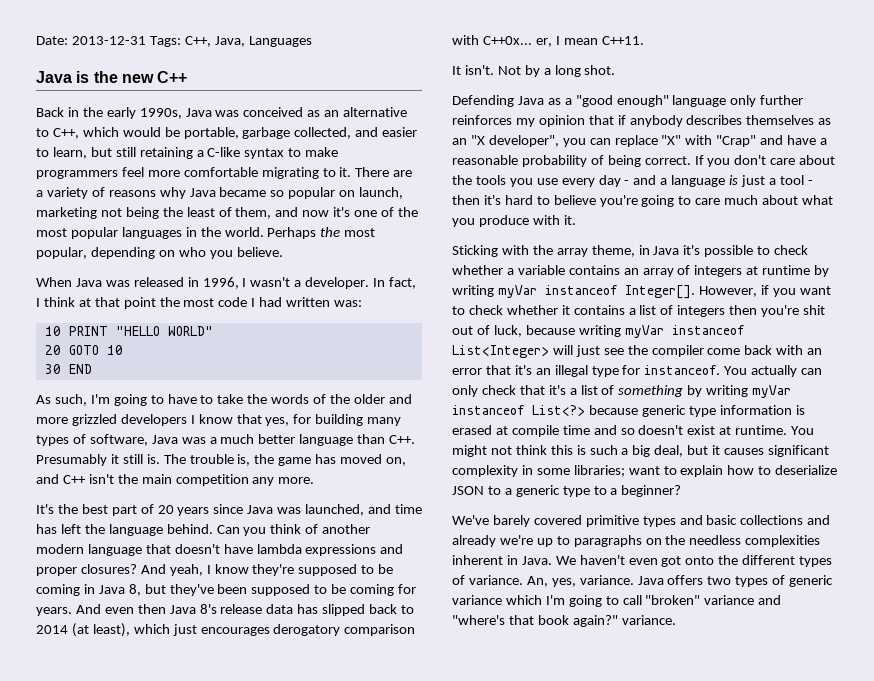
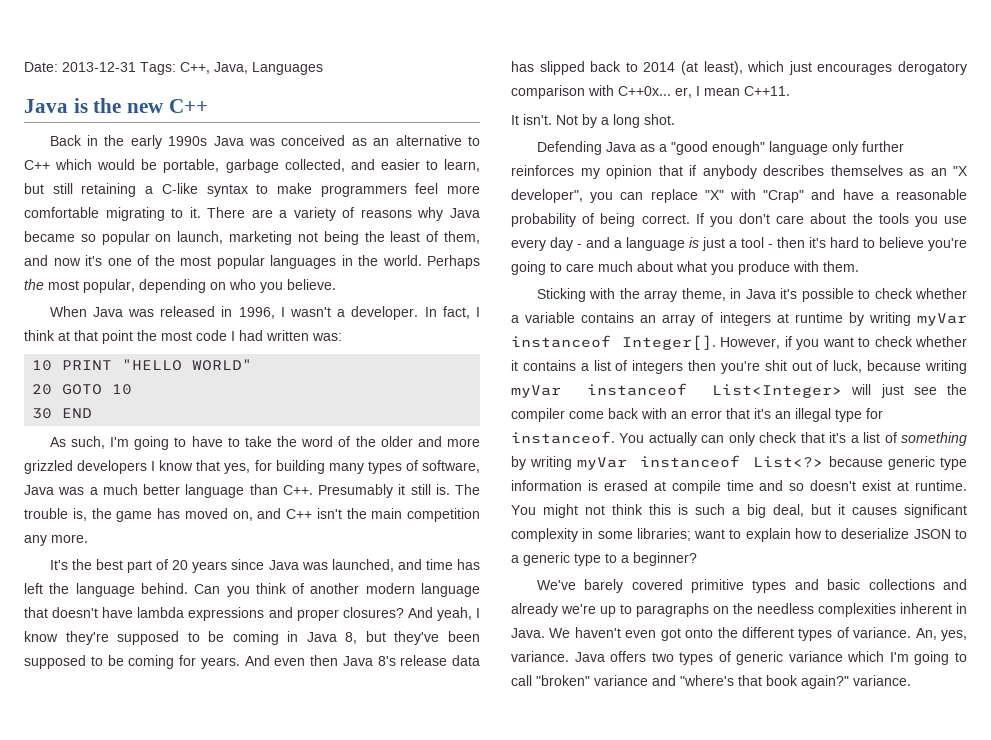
[139,108,182,119] 1990s, -> [168,136,208,146] 1990s
[52,128,79,139] C++, -> [24,160,50,170] C++
[271,394,310,404] words -> [301,436,334,447] word
[563,215,576,225] it. -> [823,261,859,272] them.

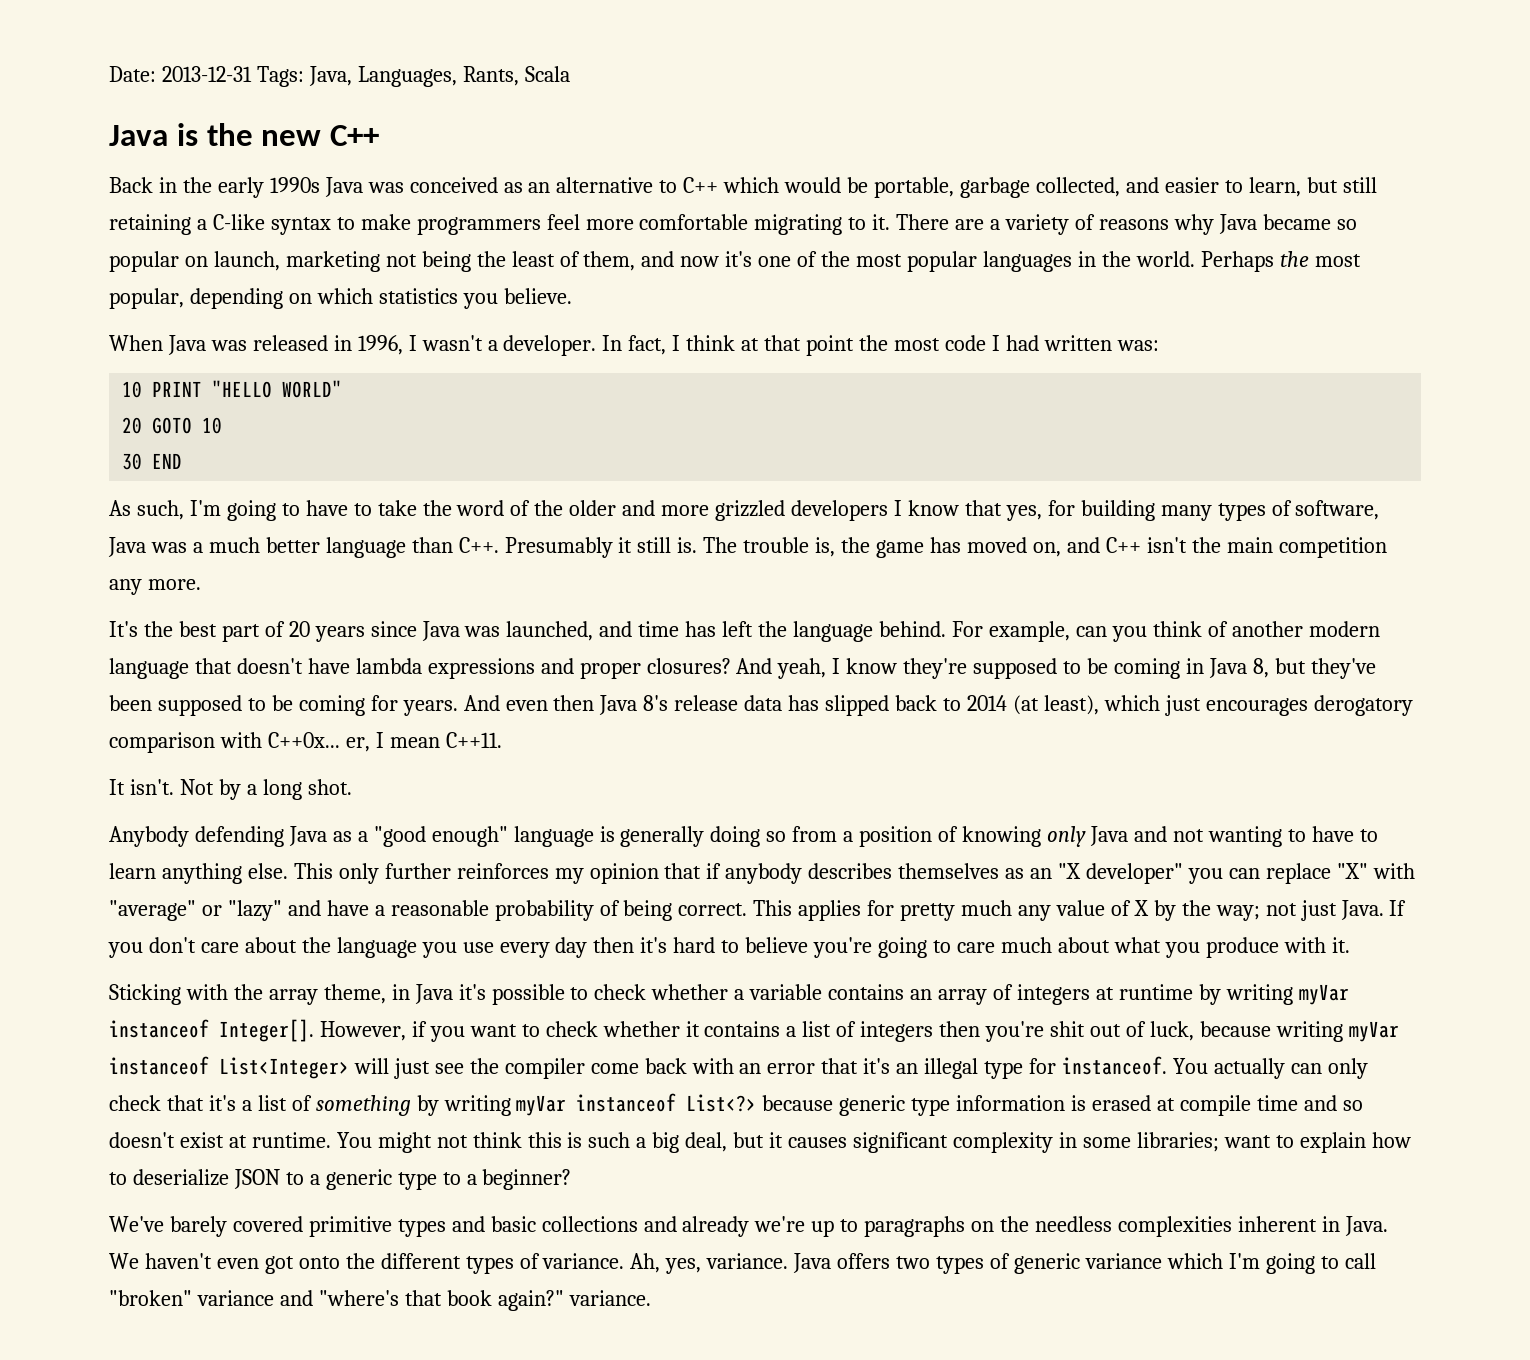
[180,62,323,75] C++, Java, Languages -> [308,66,570,87] Java, Languages, Rants, Scala
[229,279,256,290] who -> [316,288,458,304] which statistics
[194,584,221,594] Can -> [951,621,1107,642] For example, can
[536,141,602,155] Defending -> [109,826,284,847] Anybody defending
(828, 148) none -> [599,826,1378,847] [109,863,333,884] is generally doing so from a position of knowing only Java and not wanting to have to learn anything else. This
[511,189,583,203] developer", -> [1085,863,1183,884] developer"
[763,190,805,203] "Crap" -> [109,900,282,921] "average" or "lazy"
(690, 219) none -> [753,900,1384,921] This applies for pretty much any value of X by the way; not just Java.
[878,213,909,224] tools -> [336,937,417,958] language
[577,237,773,251] - and a language is just a tool - -> (588, 947) none
[823,261,859,272] them. -> [1331,937,1350,953] it.
[915,628,937,640] An, -> [630,1253,661,1273] Ah,

